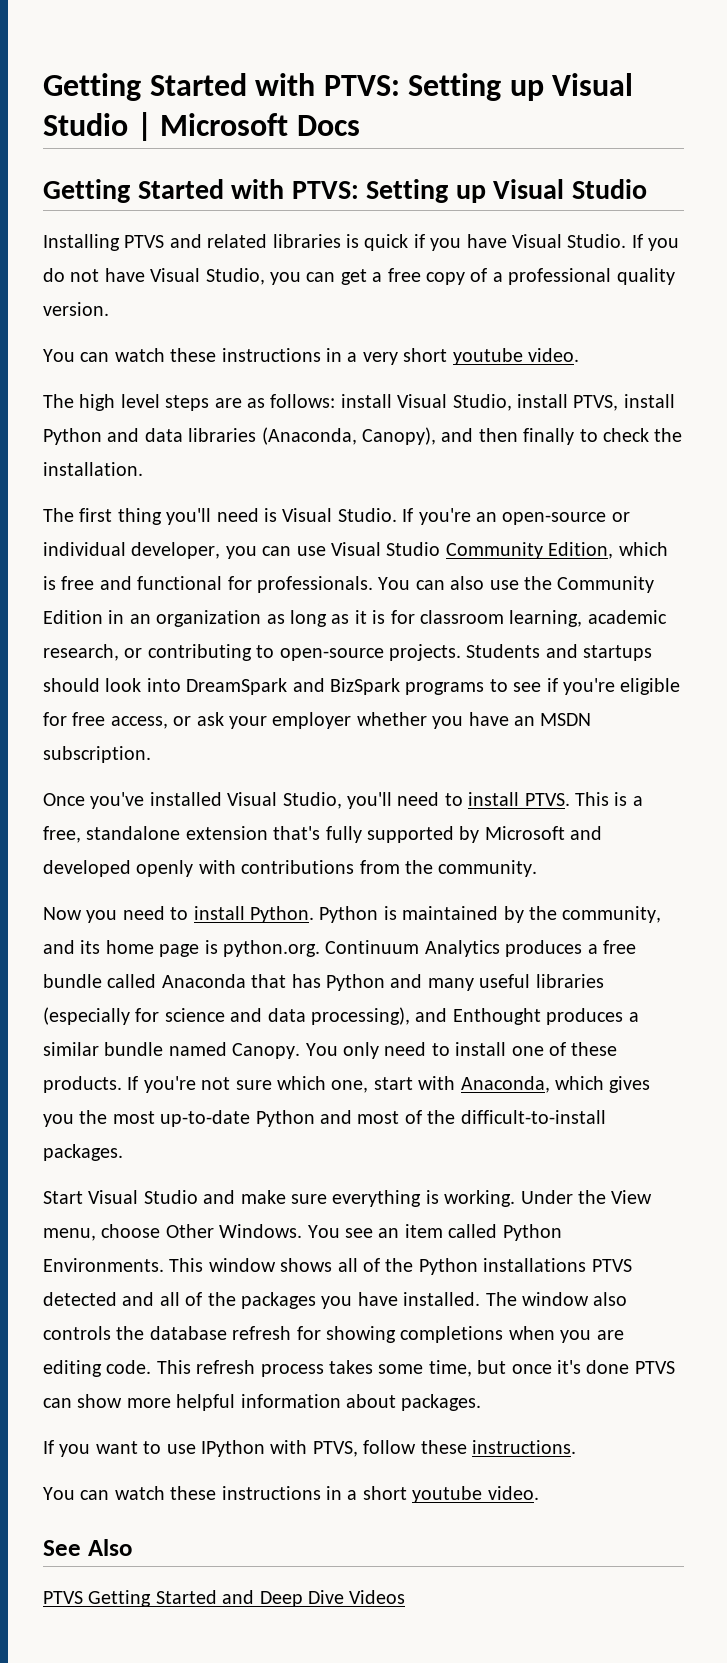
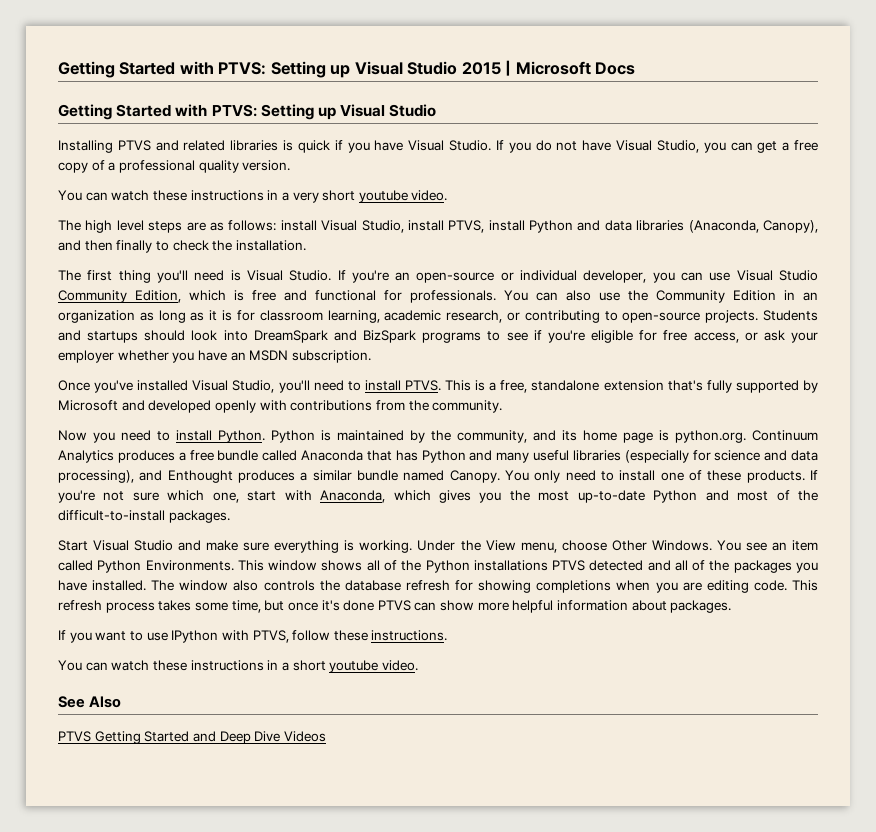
[43,73,634,101] [43,113,128,136] Getting Started with PTVS: Setting up Visual Studio -> [58,61,501,78] Getting Started with PTVS: Setting up Visual Studio 2015

